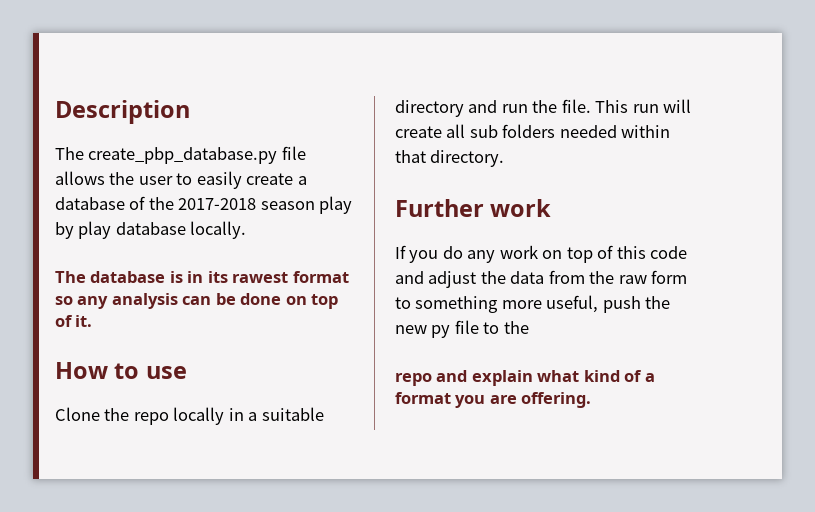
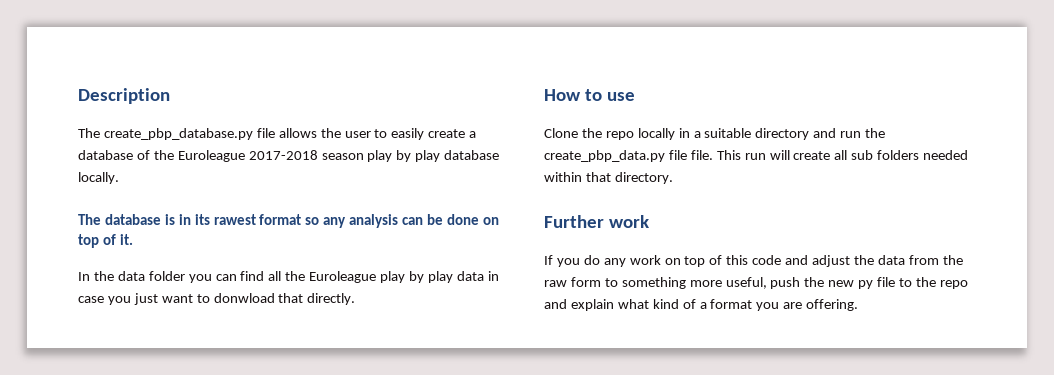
(174, 203) none -> [177,150,245,162] Euroleague
(93, 321) none -> [78,271,499,283] [78,293,356,305] // In the data folder you can find all the Euroleague play by play data in case you just want to donwload that directly.
(558, 106) none -> [544,150,687,162] create_pbp_data.py file
(529, 327) // -> (936, 282) none

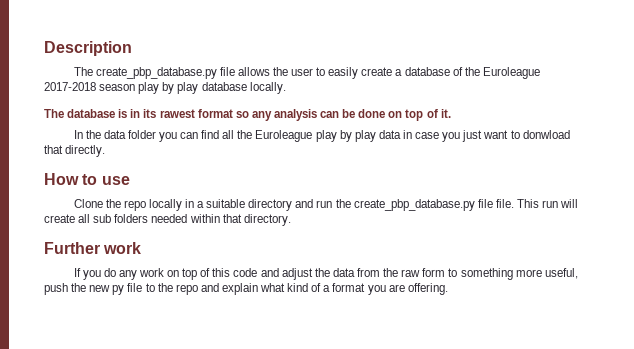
[544,150,665,162] create_pbp_data.py -> [353,199,475,211] create_pbp_database.py

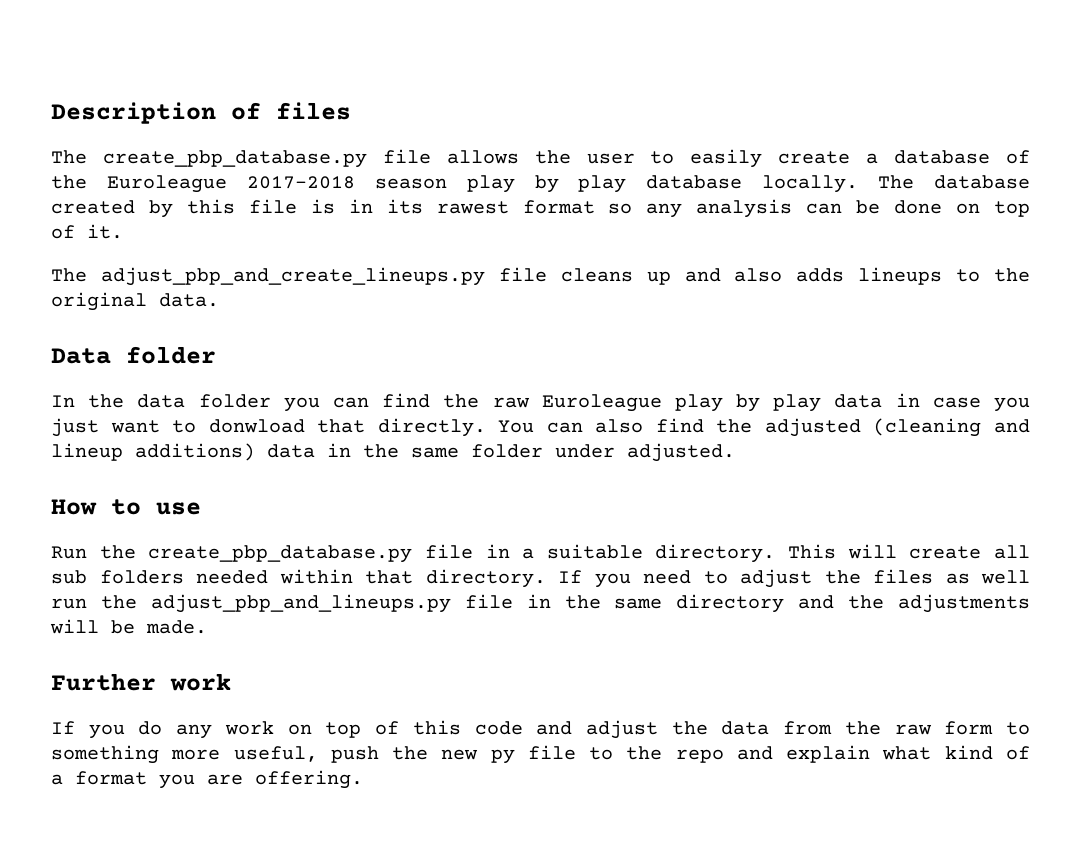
(132, 48) none -> [231,102,351,120] of files
(286, 88) // -> (859, 184) none
(116, 113) none -> [51,199,297,218] created by this file
(451, 113) none -> [51,267,1030,286] [51,292,219,311] [51,346,216,364] // The adjust_pbp_and_create_lineups.py file cleans up and also adds lineups to the original data. // Data folder
[222,130,253,139] all the -> [443,394,530,408] the raw
[44,173,130,185] [73,199,559,211] // How to use // Clone the repo locally in a suitable directory and run the create_pbp_database.py file file. This run -> [498,418,1030,437] [51,443,735,462] [51,499,201,515] [51,544,837,563] You can also find the adjusted (cleaning and lineup additions) data in the same folder under adjusted. // How to use // Run the create_pbp_database.py file in a suitable directory. This
(291, 220) none -> [558,569,1030,588] [51,594,1030,613] [50,619,207,634] If you need to adjust the files as well run the adjust_pbp_and_lineups.py file in the same directory and the adjustments will be made.

